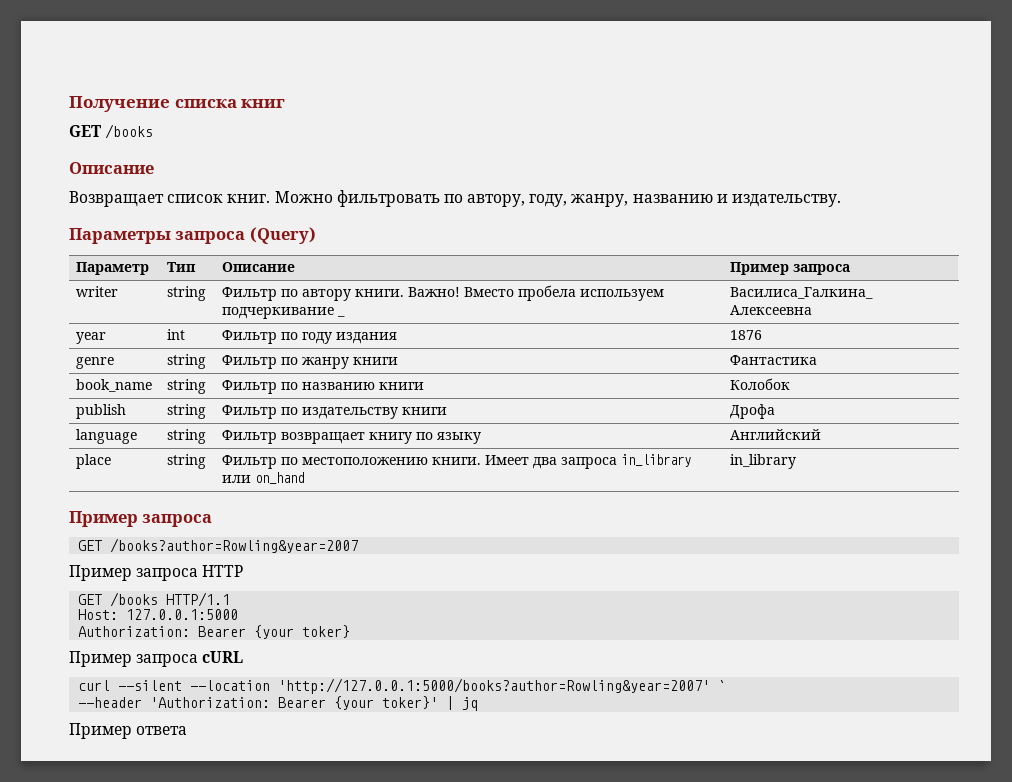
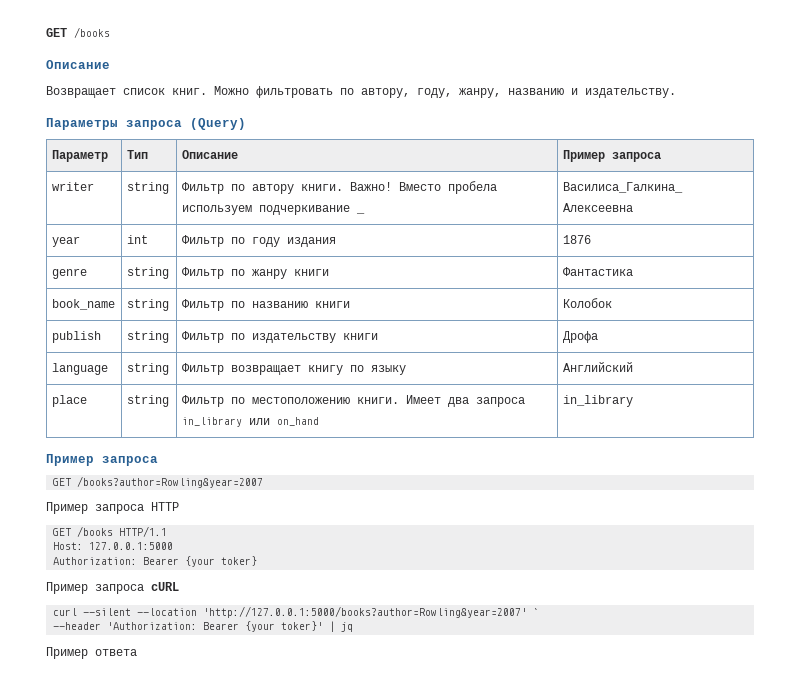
[69,96,286,112] Получение списка книг // -> (46, 32) none

